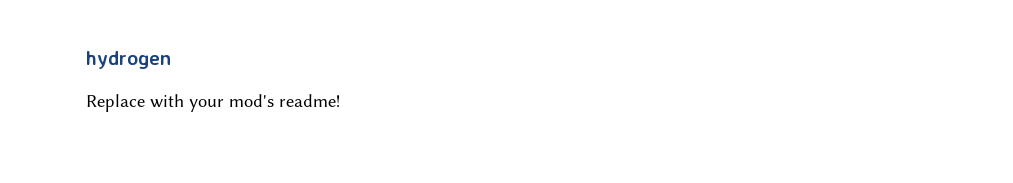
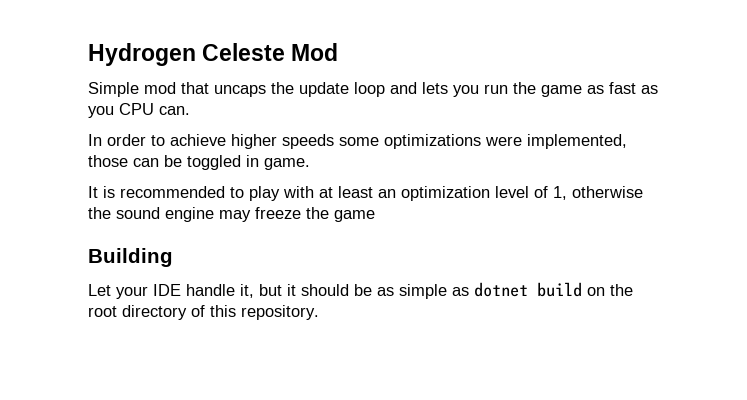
[86,51,171,69] [86,94,340,112] hydrogen // Replace with your mod's readme! -> [88,43,339,66] [88,82,658,97] [88,103,190,118] [88,134,627,149] [88,155,310,170] [88,186,643,201] [88,207,375,222] [88,248,173,267] [88,282,633,299] [88,305,319,320] Hydrogen Celeste Mod // Simple mod that uncaps the update loop and lets you run the game as fast as you CPU can. // In order to achieve higher speeds some optimizations were implemented, those can be toggled in game. // It is recommended to play with at least an optimization level of 1, otherwise the sound engine may freeze the game // Building // Let your IDE handle it, but it should be as simple as dotnet build on the root directory of this repository.

